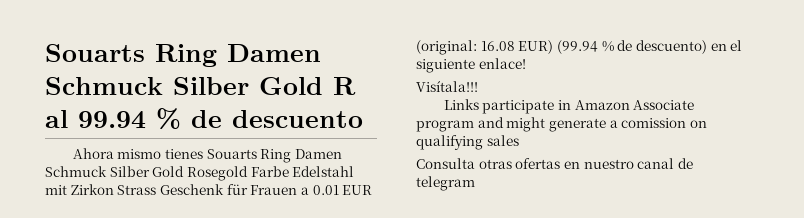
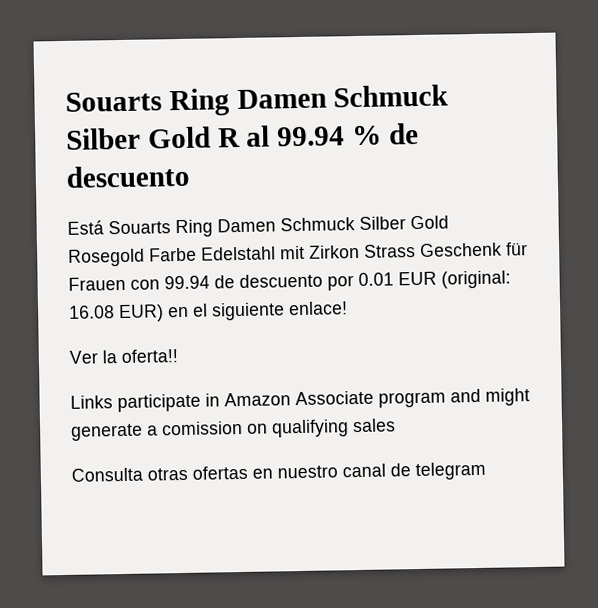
[72,148,204,159] Ahora mismo tienes -> [67,220,104,235] Está
[300,187,309,195] a -> [130,273,354,291] con 99.94 de descuento por
[556,40,707,54] (99.94 % de descuento) -> (164, 313) none
[416,81,478,92] Visítala!!! -> [69,349,178,364] Ver la oferta!!

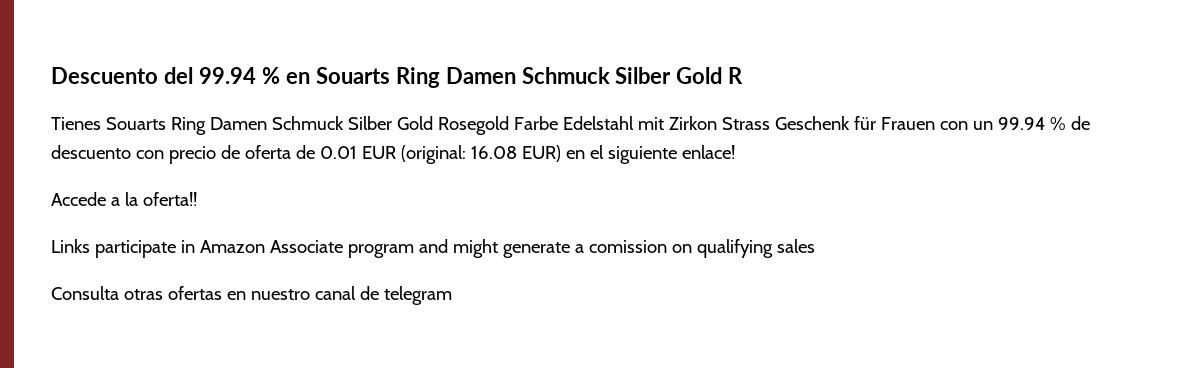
(65, 101) none -> [51,67,310,84] Descuento del 99.94 % en
[245,122,419,147] [66,164,190,188] [67,220,104,235] al 99.94 % de descuento // Está -> [51,117,101,130] // Tienes
[164,273,354,291] 99.94 de descuento por -> [972,116,1090,130] [51,145,315,164] un 99.94 % de descuento con precio de oferta de
[69,350,98,364] Ver -> [51,192,120,206] Accede a

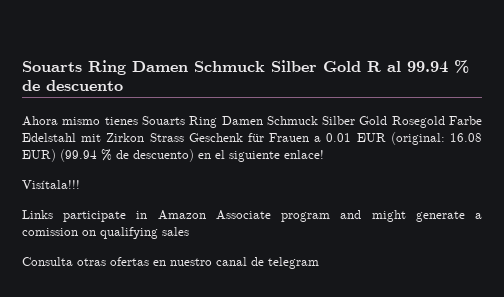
[51,67,310,84] Descuento del 99.94 % en -> (22, 66) none
[51,117,101,130] // Tienes -> [387,60,469,73] [22,80,123,91] [22,116,138,126] al 99.94 % de descuento // Ahora mismo tienes
[939,116,1090,130] [51,145,315,164] con un 99.94 % de descuento con precio de oferta de -> [314,136,322,142] a
(561, 153) none -> [60,149,194,162] (99.94 % de descuento)
[51,192,197,206] Accede a la oferta!! -> [22,180,80,189] Visítala!!!

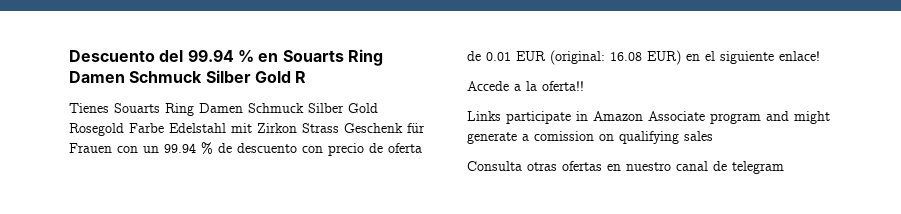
(22, 66) none -> [69,49,279,62] Descuento del 99.94 % en
[387,60,469,73] [22,80,123,91] [22,116,138,126] al 99.94 % de descuento // Ahora mismo tienes -> [69,103,109,113] // Tienes
[314,136,322,142] a -> [117,142,422,156] [467,51,481,61] con un 99.94 % de descuento con precio de oferta de
[60,149,194,162] (99.94 % de descuento) -> (681, 57) none
[22,180,80,189] Visítala!!! -> [467,81,584,91] Accede a la oferta!!

